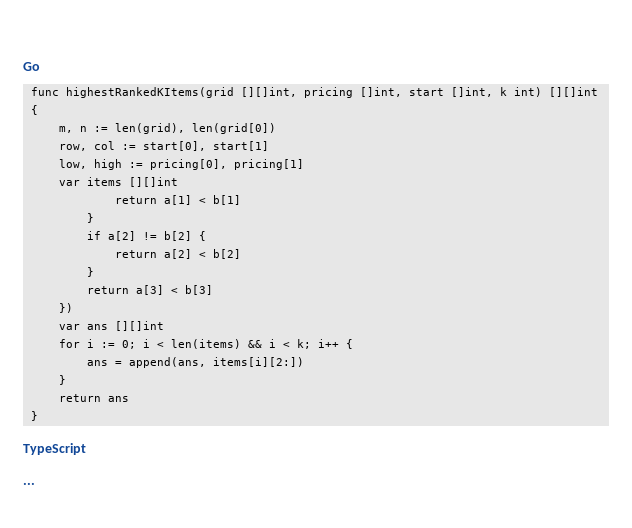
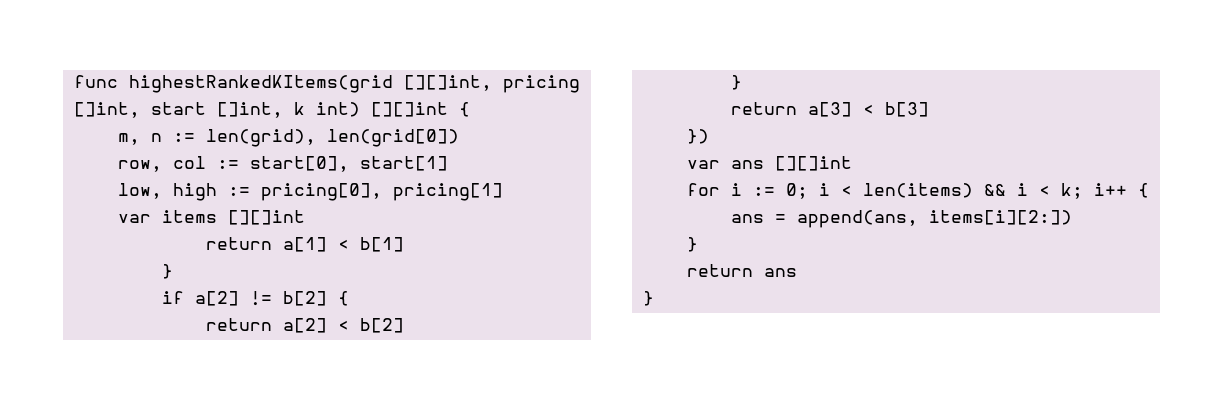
[23,62,40,71] Go // -> (73, 81) none
[23,443,86,455] [23,482,35,485] // TypeScript // ... -> (654, 298) none

